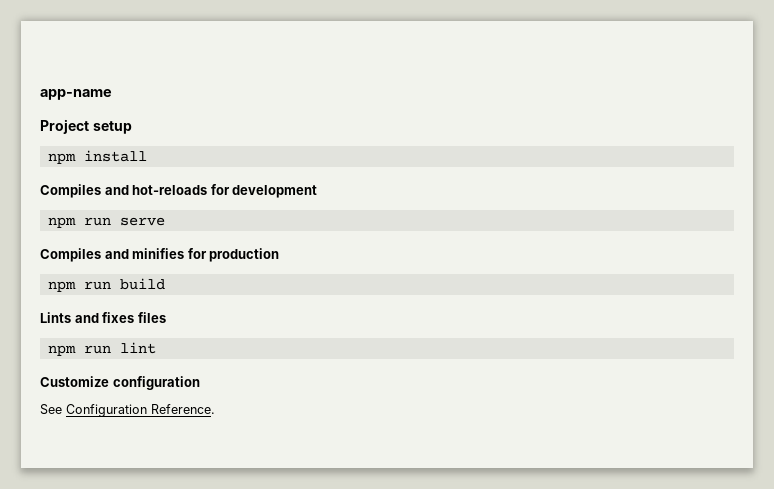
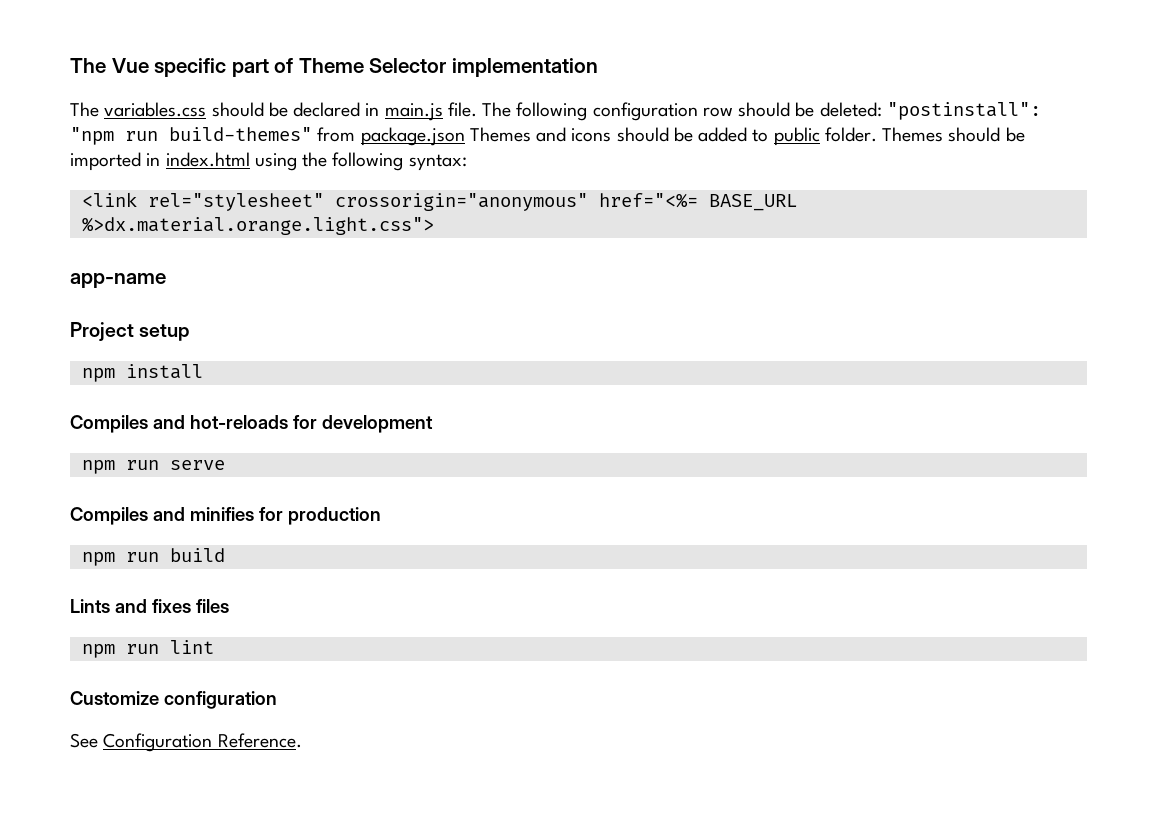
(40, 94) none -> [70,58,598,77] [70,102,1041,121] [70,127,1025,146] [70,152,467,171] [81,192,797,211] [81,217,434,235] The Vue specific part of Theme Selector implementation // The variables.css should be declared in main.js file. The following configuration row should be deleted: "postinstall": "npm run build-themes" from package.json Themes and icons should be added to public folder. Themes should be imported in index.html using the following syntax: // <link rel="stylesheet" crossorigin="anonymous" href="<%= BASE_URL %>dx.material.orange.light.css"> //

